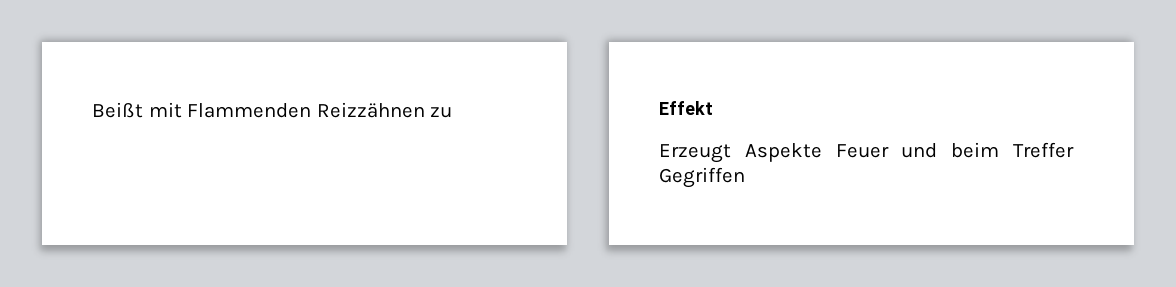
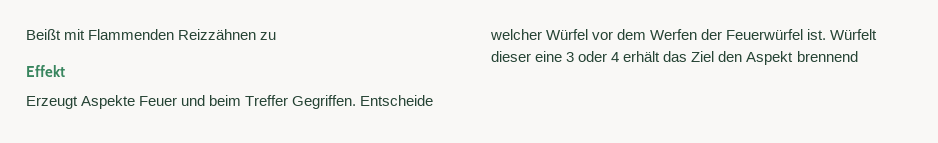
[659,167,745,188] Gegriffen -> [292,95,434,109] [490,29,878,40] [491,51,858,65] Gegriffen. Entscheide welcher Würfel vor dem Werfen der Feuerwürfel ist. Würfelt dieser eine 3 oder 4 erhält das Ziel den Aspekt brennend

